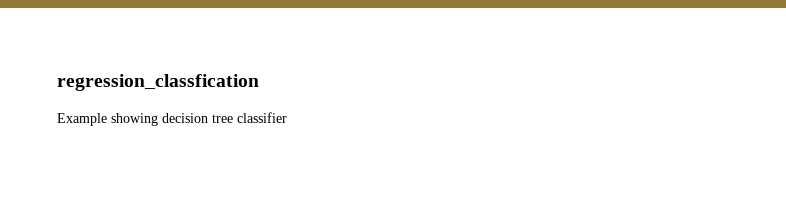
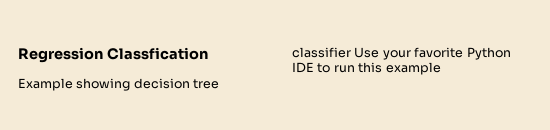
[57,74,259,91] regression_classfication -> [18,47,208,63] Regression Classfication
(287, 117) none -> [354,47,511,60] [292,62,441,75] Use your favorite Python IDE to run this example

